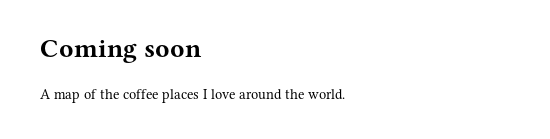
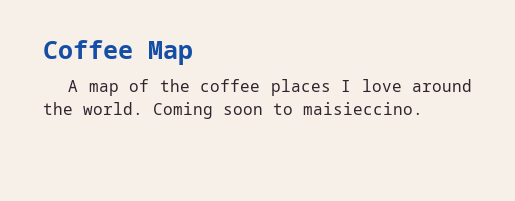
[40,40,203,63] Coming soon -> [43,40,193,65] Coffee Map
(345, 94) none -> [153,102,423,119] Coming soon to maisieccino.

